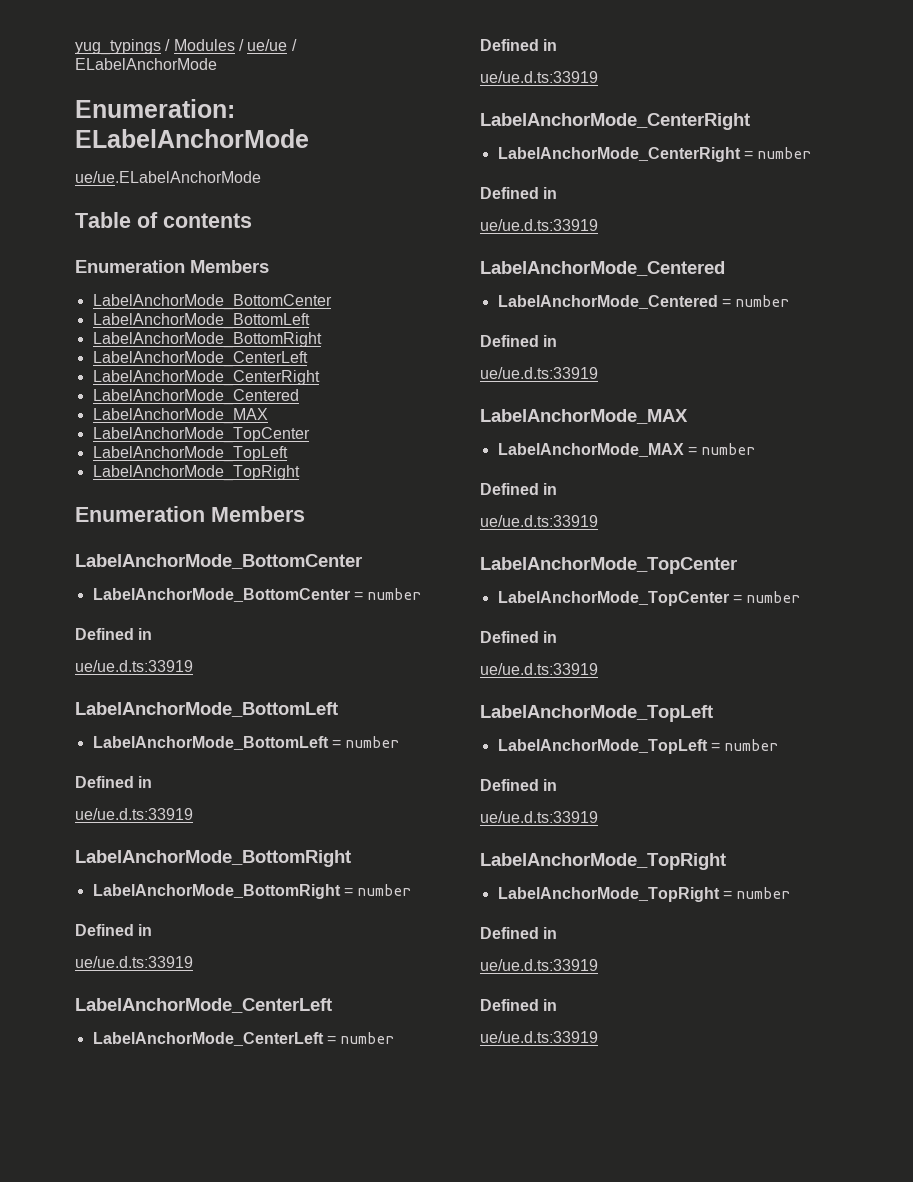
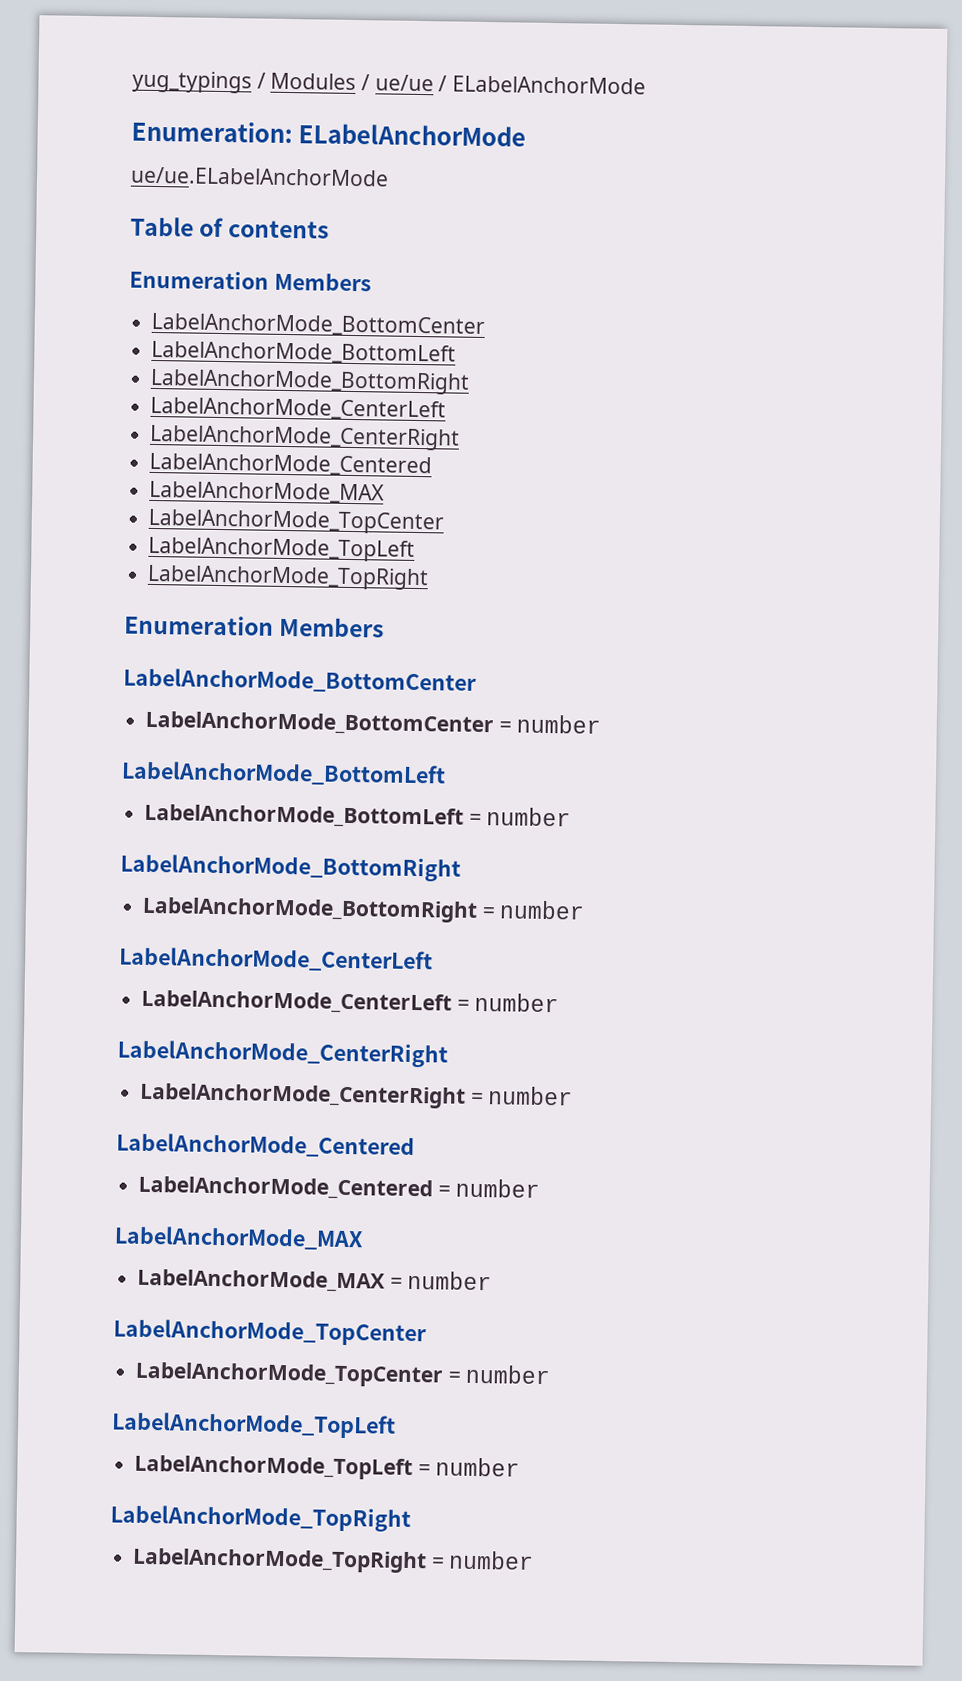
[75,628,153,640] [75,660,193,672] // Defined in // ue/ue.d.ts:33919 -> (602, 724) none
[75,776,153,788] [75,808,193,820] // Defined in // ue/ue.d.ts:33919 -> (572, 817) none
[75,924,153,936] [75,956,193,968] // Defined in // ue/ue.d.ts:33919 -> (586, 910) none
[480,39,558,51] [480,71,598,83] // Defined in // ue/ue.d.ts:33919 -> (560, 1002) none
[480,187,558,199] [480,219,598,231] // Defined in // ue/ue.d.ts:33919 -> (574, 1096) none
[480,335,558,347] [480,367,598,379] // Defined in // ue/ue.d.ts:33919 -> (541, 1188) none
[480,483,558,495] [480,515,598,527] // Defined in // ue/ue.d.ts:33919 -> (493, 1280) none
[480,631,558,643] [480,663,598,675] // Defined in // ue/ue.d.ts:33919 -> (552, 1374) none
[480,779,558,791] [480,811,598,823] // Defined in // ue/ue.d.ts:33919 -> (521, 1467) none
[480,927,558,939] [480,959,598,971] [480,999,558,1011] [480,1031,598,1043] // Defined in // ue/ue.d.ts:33919 // Defined in // ue/ue.d.ts:33919 -> (535, 1560) none

